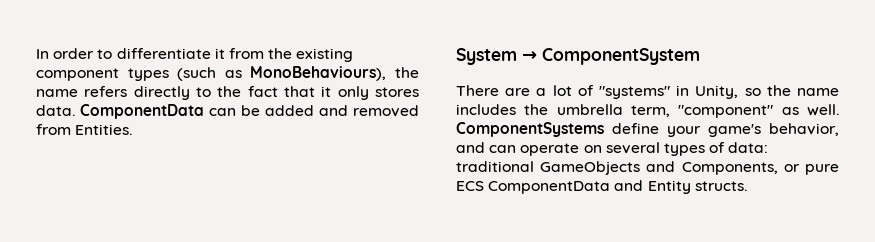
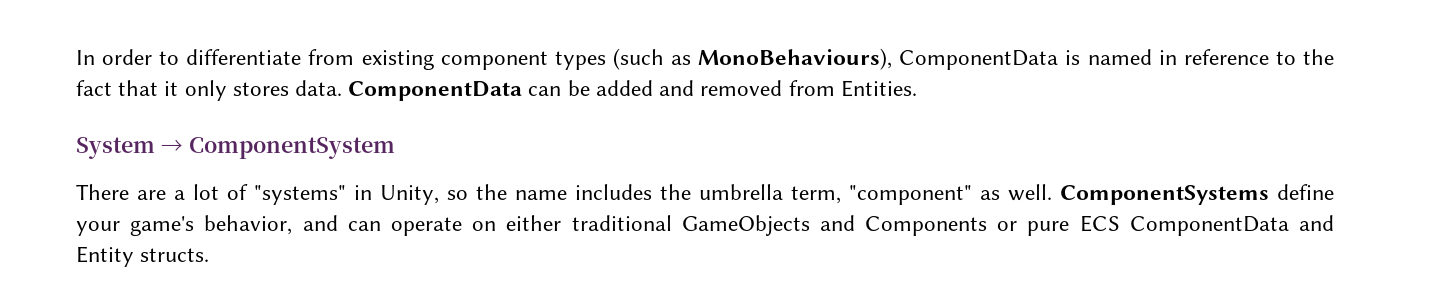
[214,48,293,59] it from the -> [308,49,355,65] from
[395,67,419,78] [36,86,190,100] the name refers directly -> [899,49,1269,70] ComponentData is named in reference
[605,142,769,156] several types of data: -> [506,215,562,231] either
[681,162,778,175] Components, -> [865,216,988,236] Components

